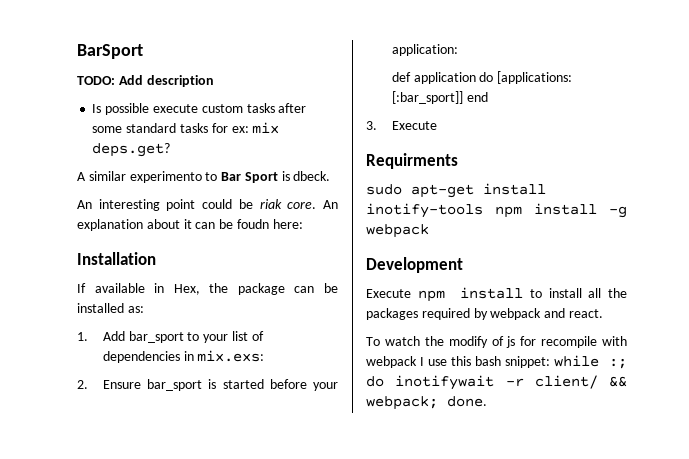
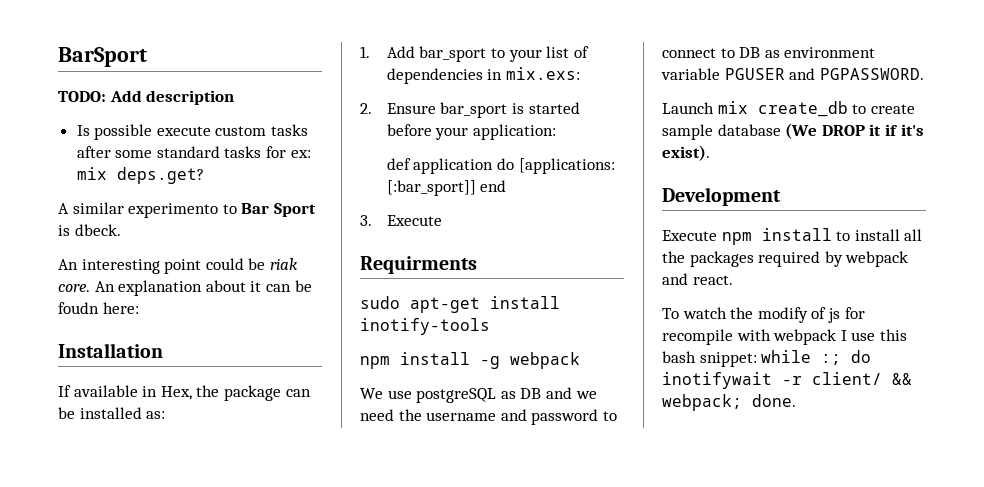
(483, 210) none -> (490, 326) //
(429, 231) none -> [360,387,597,403] [360,409,617,425] [662,47,876,58] [661,68,924,80] [662,101,915,117] [662,123,924,140] [662,145,710,161] // We use postgreSQL as DB and we need the username and password to connect to DB as environment variable PGUSER and PGPASSWORD. // Launch mix create_db to create sample database (We DROP it if it's exist).

